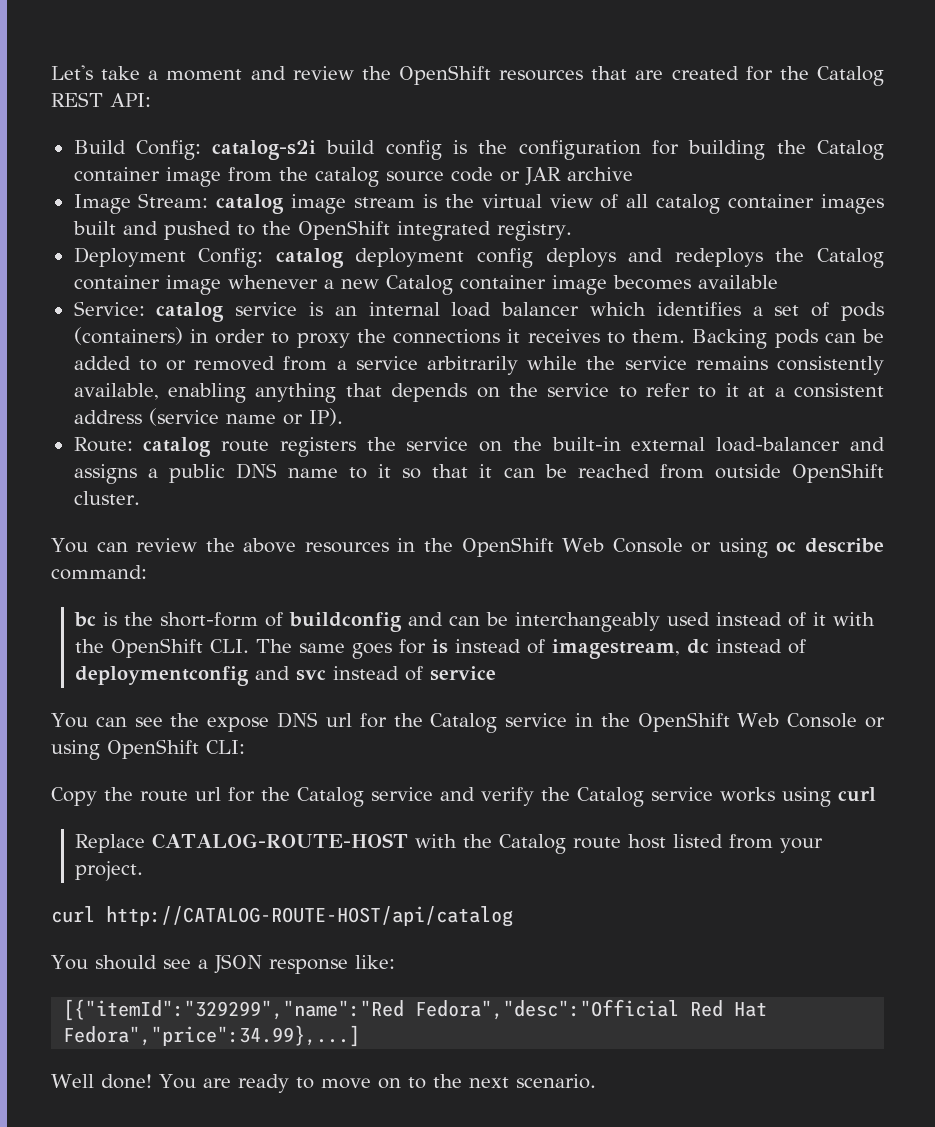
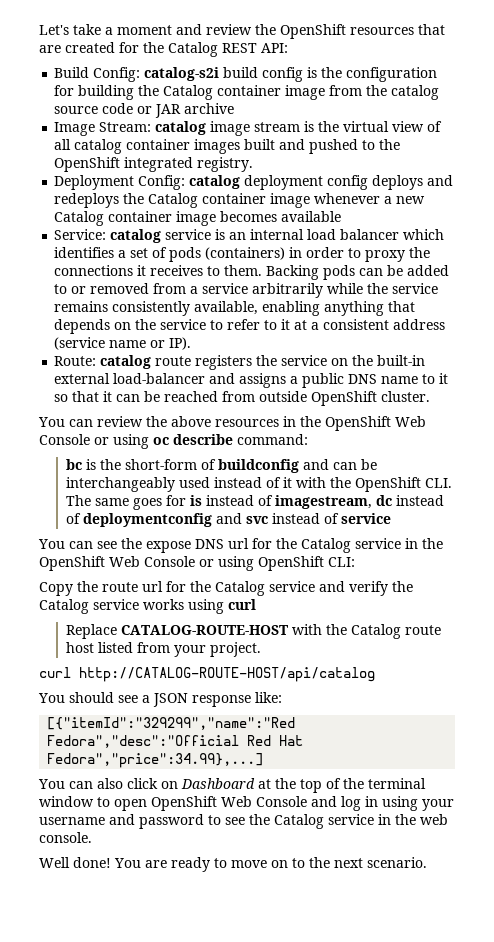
(361, 1036) none -> [38,778,426,793] [39,796,454,811] [39,814,448,829] [39,832,92,843] // You can also click on Dashboard at the top of the terminal window to open OpenShift Web Console and log in using your username and password to see the Catalog service in the web console.

